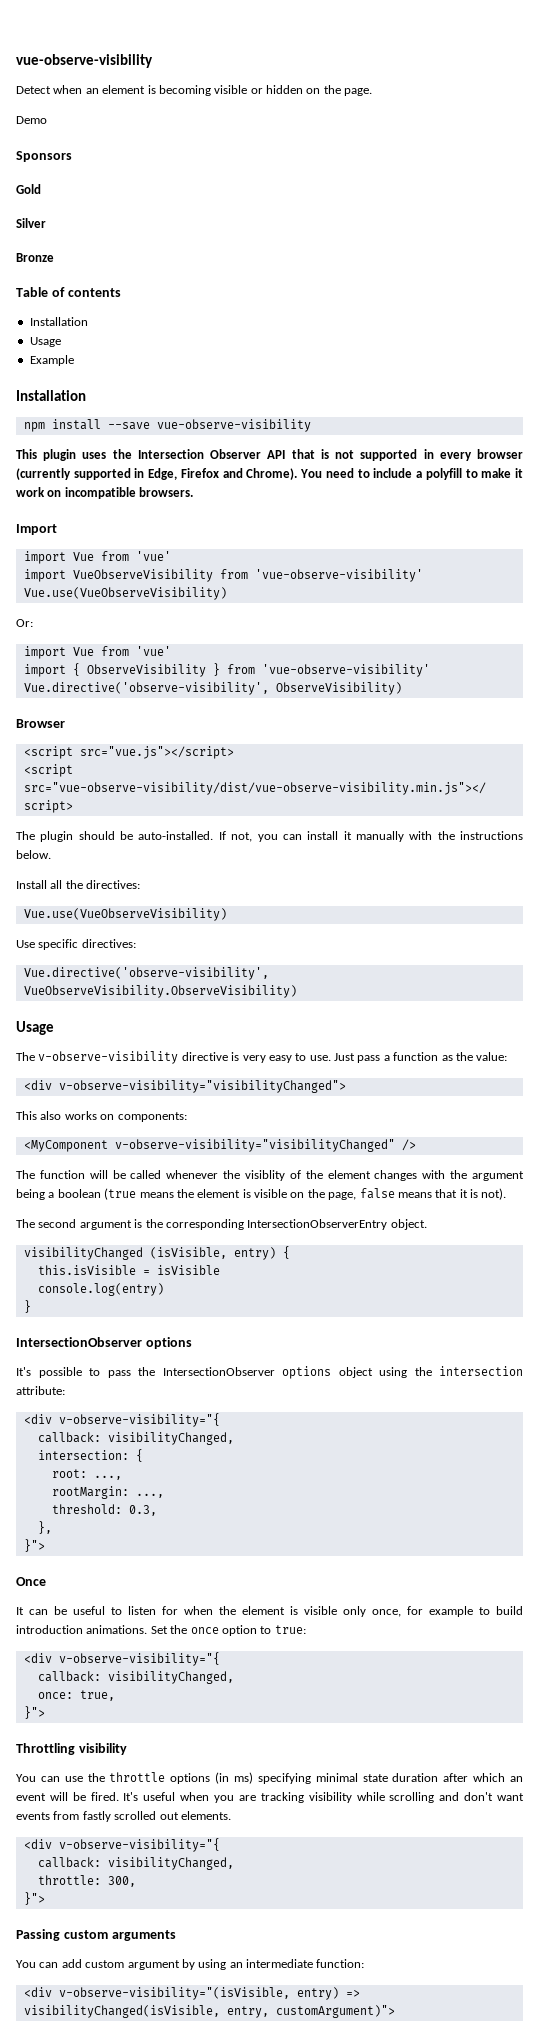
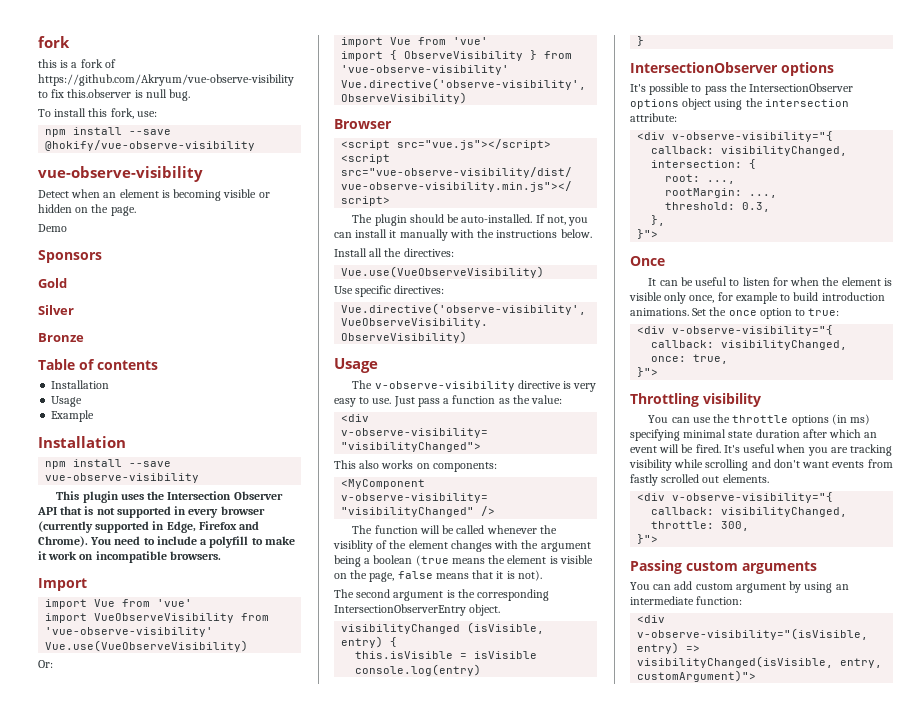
(16, 61) none -> [38,36,70,48] [38,59,116,68] [38,74,294,86] [38,89,191,101] [38,108,157,119] [45,127,172,137] [45,140,256,151] fork // this is a fork of https://github.com/Akryum/vue-observe-visibility to fix this.observer is null bug. // To install this fork, use: // npm install --save @hokify/vue-observe-visibility //

